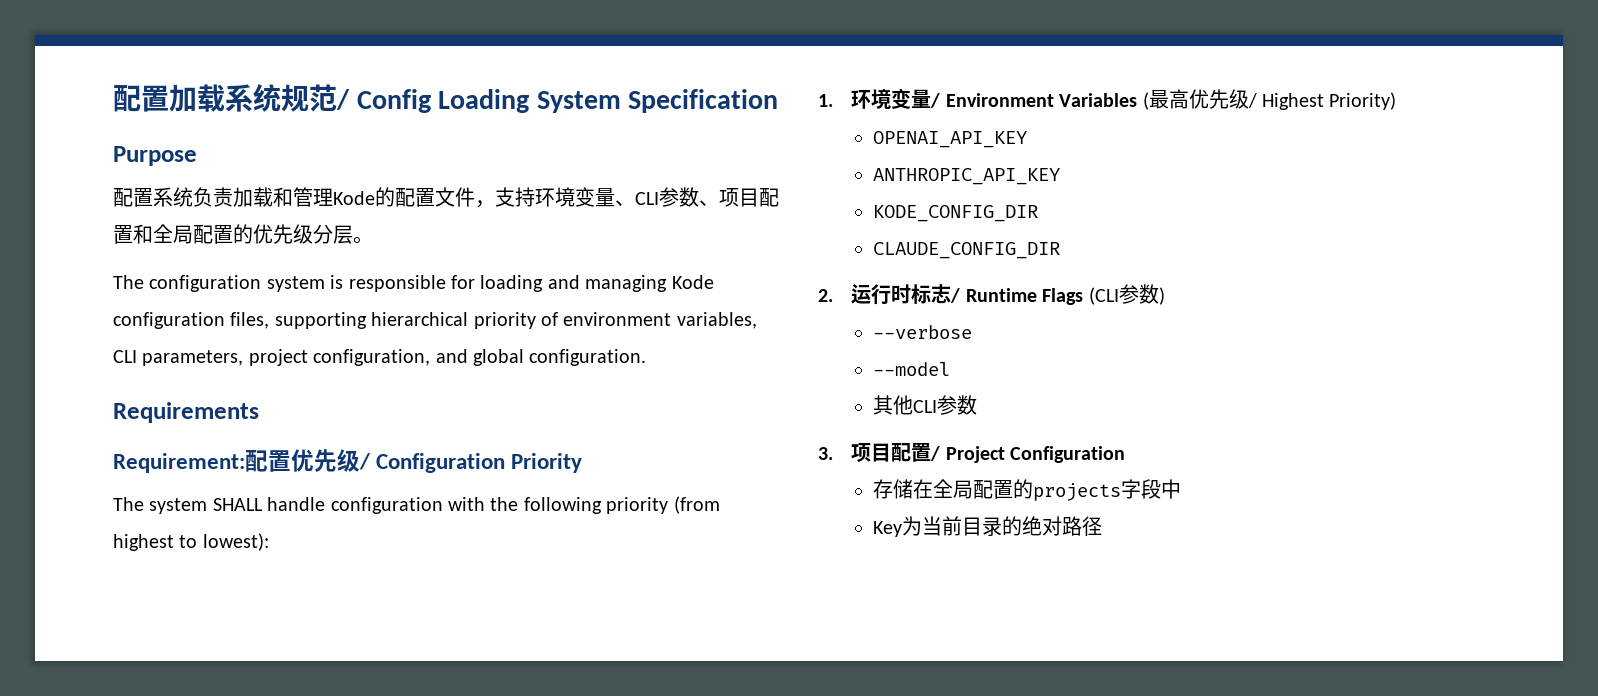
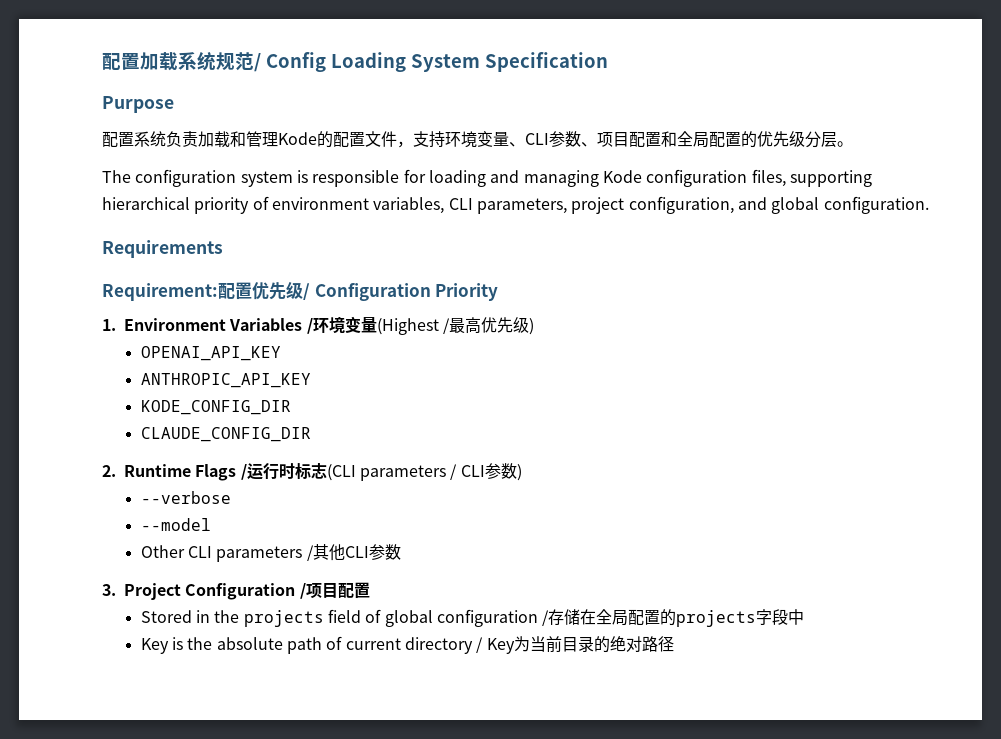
[113,496,720,514] [113,533,269,551] [818,88,1397,110] The system SHALL handle configuration with the following priority (from highest to lowest): // 1.环境变量/ Environment Variables (最高优先级/ Highest Priority) -> [102,316,534,335] 1. Environment Variables /环境变量(Highest /最高优先级)
[851,284,1119,305] 运行时标志/ Runtime Flags (CLI -> [124,463,485,481] Runtime Flags /运行时标志(CLI parameters / CLI
(951, 369) none -> [140,545,314,562] Other CLI parameters /
[851,443,1126,463] 项目配置/ Project Configuration // -> [124,582,370,600] [140,609,550,627] Project Configuration /项目配置 // Stored in the projects field of global configuration /
(903, 529) none -> [172,636,515,654] is the absolute path of current directory / Key

